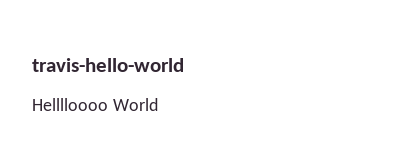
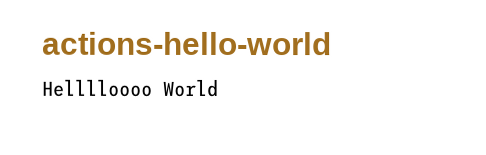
[32,58,184,72] travis-hello-world -> [42,31,332,56] actions-hello-world

